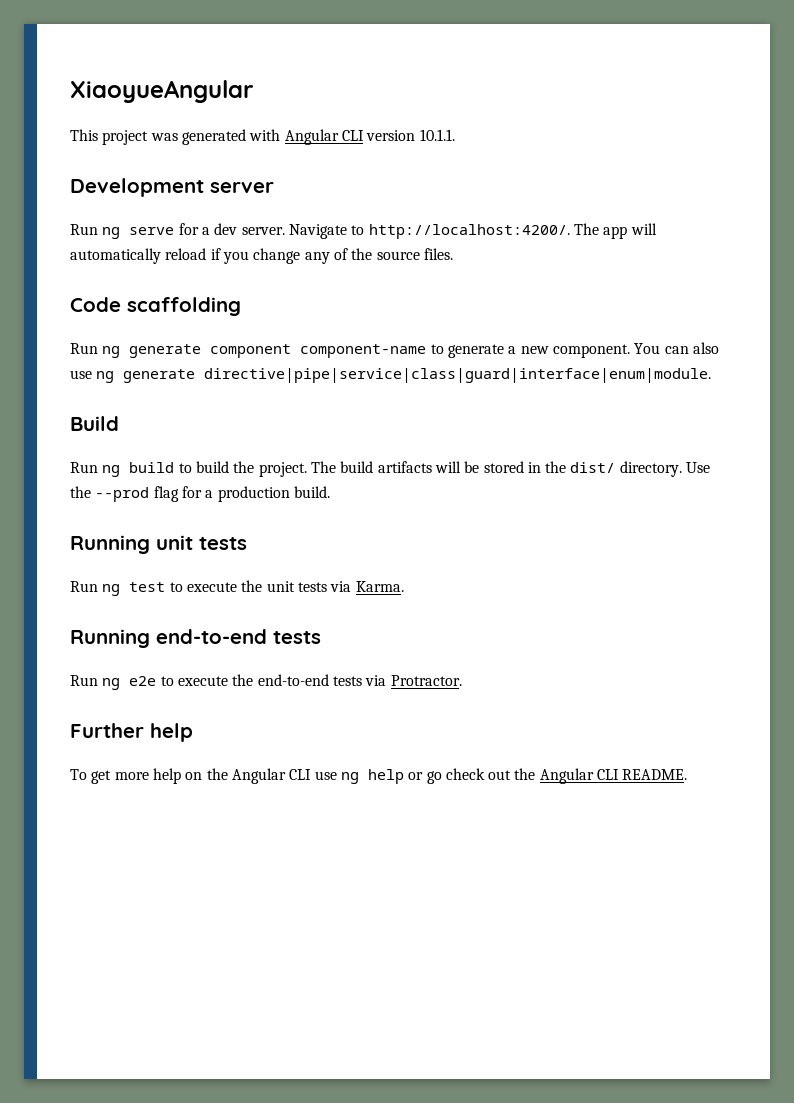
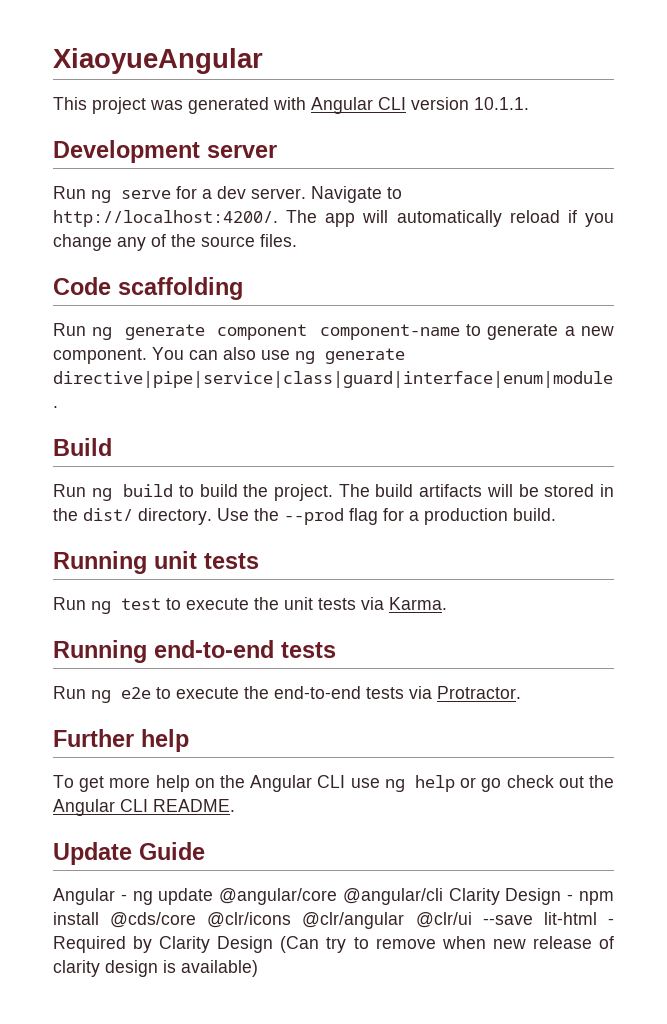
(688, 774) none -> [53,842,205,865] [53,888,614,905] [53,912,614,929] [53,936,614,953] [53,960,258,977] // Update Guide // Angular - ng update @angular/core @angular/cli Clarity Design - npm install @cds/core @clr/icons @clr/angular @clr/ui --save lit-html - Required by Clarity Design (Can try to remove when new release of clarity design is available)

